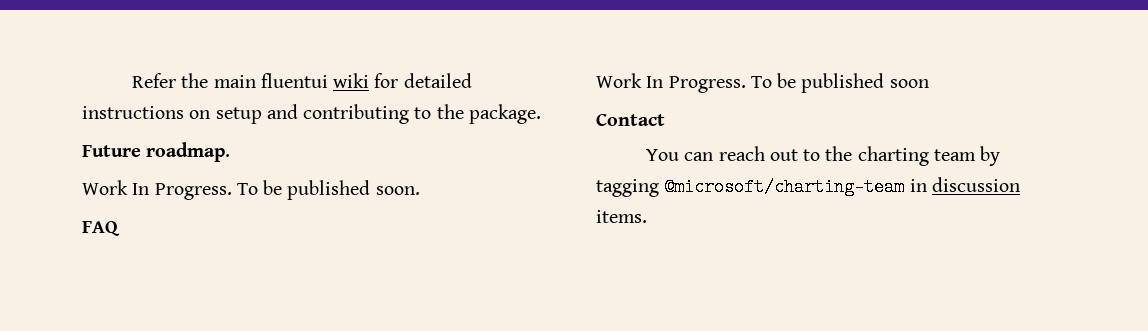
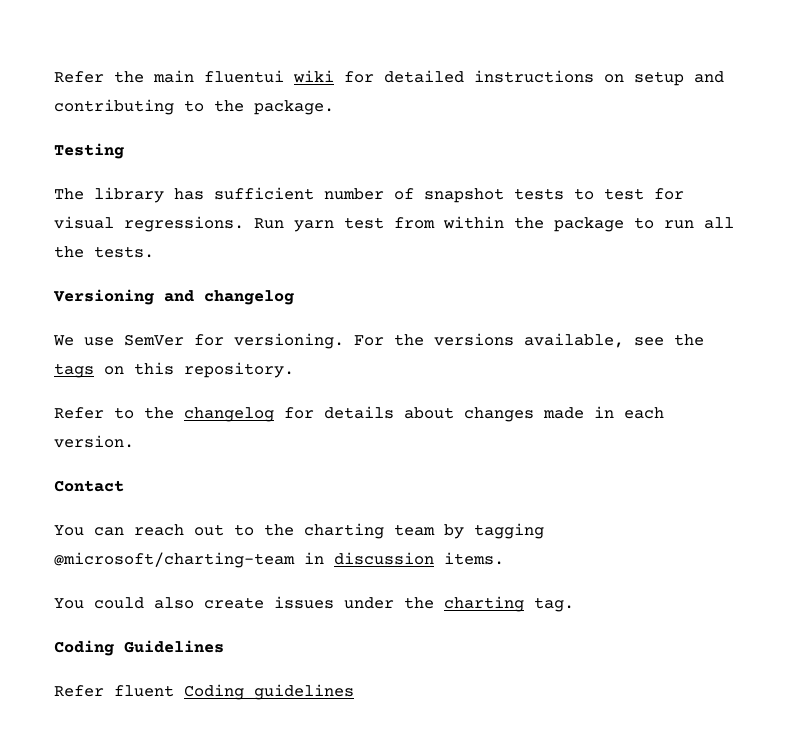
[82,142,231,162] [82,180,420,200] [82,221,120,236] [596,73,929,93] Future roadmap. // Work In Progress. To be published soon. // FAQ // Work In Progress. To be published soon -> [54,143,124,159] [54,187,684,203] [54,216,734,232] [54,246,154,258] [53,289,294,305] [53,333,704,349] [54,362,294,378] [54,406,664,422] [54,435,134,448] Testing // The library has sufficient number of snapshot tests to test for visual regressions. Run yarn test from within the package to run all the tests. // Versioning and changelog // We use SemVer for versioning. For the versions available, see the tags on this repository. // Refer to the changelog for details about changes made in each version.
(647, 216) none -> [54,596,574,612] [54,640,224,656] [54,684,354,700] // You could also create issues under the charting tag. // Coding Guidelines // Refer fluent Coding guidelines

